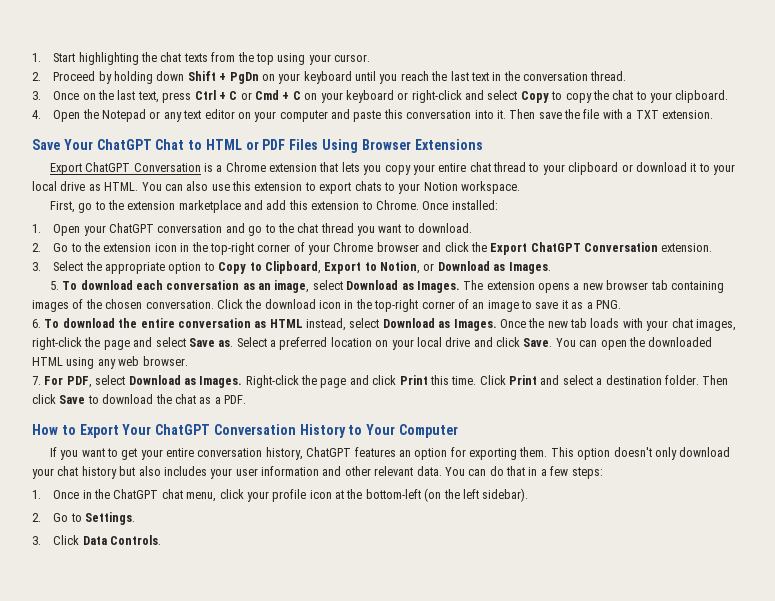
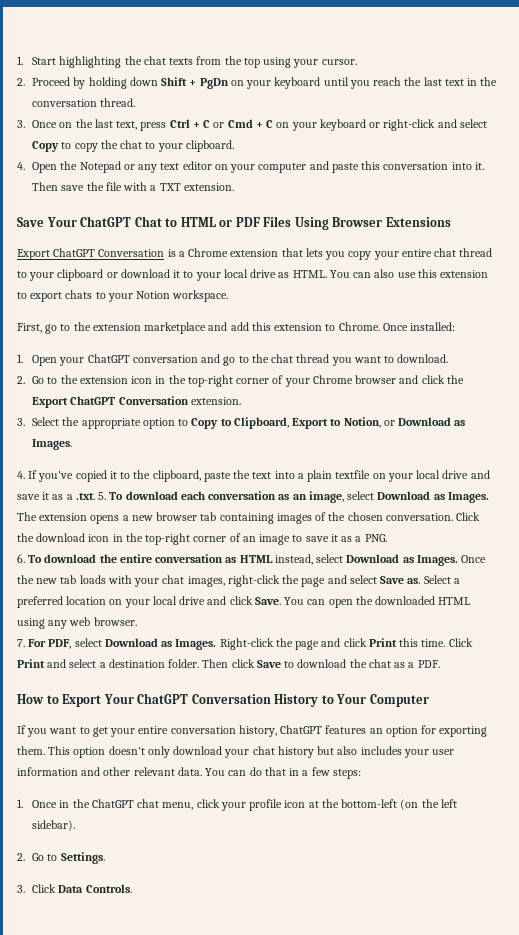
(551, 268) none -> [17,470,490,482] [17,492,95,500] 4. If you've copied it to the clipboard, paste the text into a plain textfile on your local drive and save it as a .txt.

